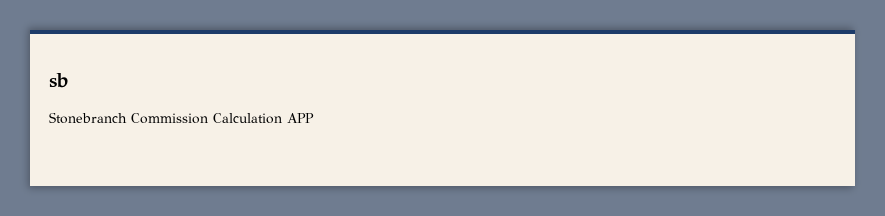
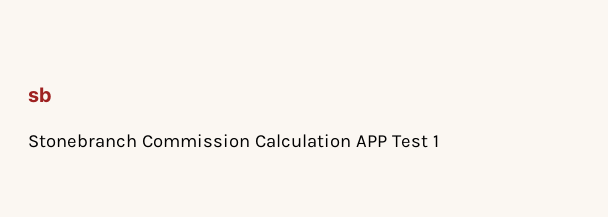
(314, 118) none -> [391,135,439,148] Test 1

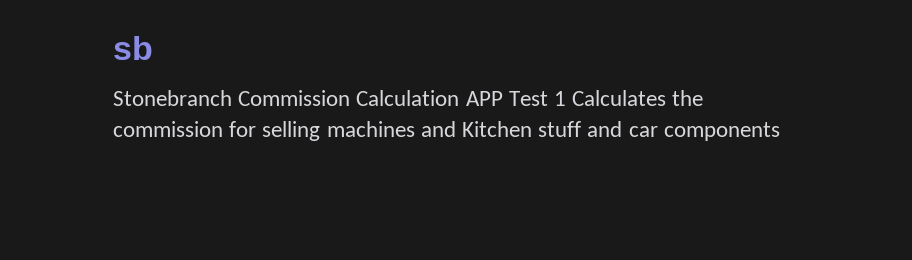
(439, 141) none -> [572,90,704,106] [113,121,780,141] Calculates the commission for selling machines and Kitchen stuff and car components

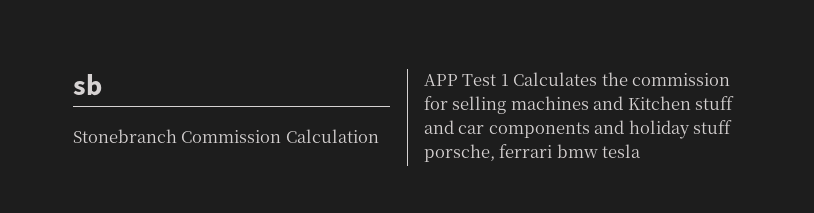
(780, 131) none -> [594,120,733,139] [424,144,642,162] and holiday stuff porsche, ferrari bmw tesla

